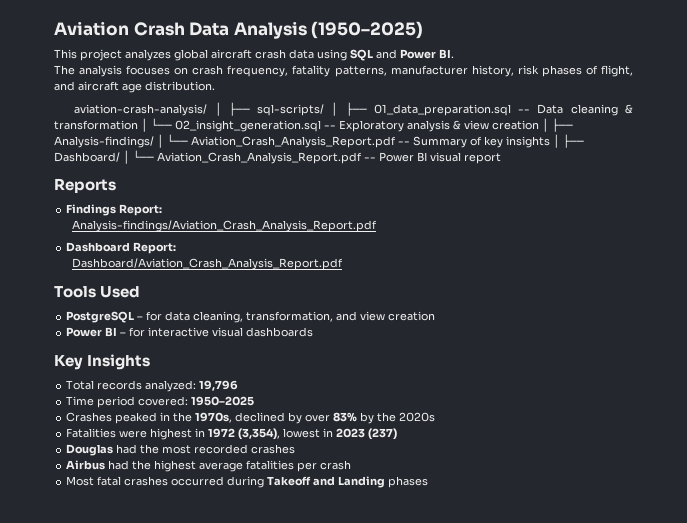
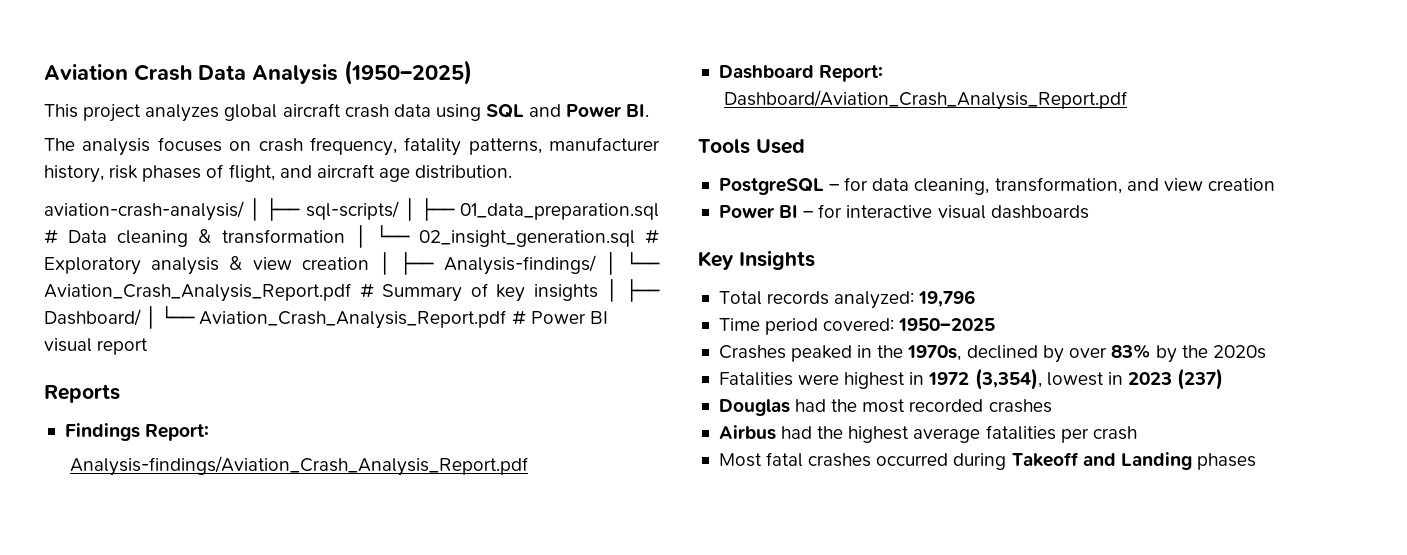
[518,109,531,113] -- -> [44,229,58,244] #
[324,125,336,129] -- -> [645,229,659,244] #
[398,141,410,145] -- -> [359,283,374,298] #
[364,157,376,161] -- -> [511,310,526,325] #

